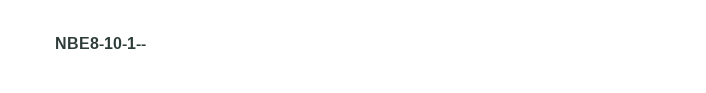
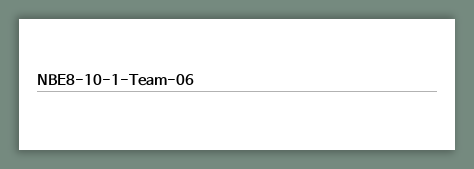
[55,37,146,49] NBE8-10-1-- -> [37,74,194,86] NBE8-10-1-Team-06

